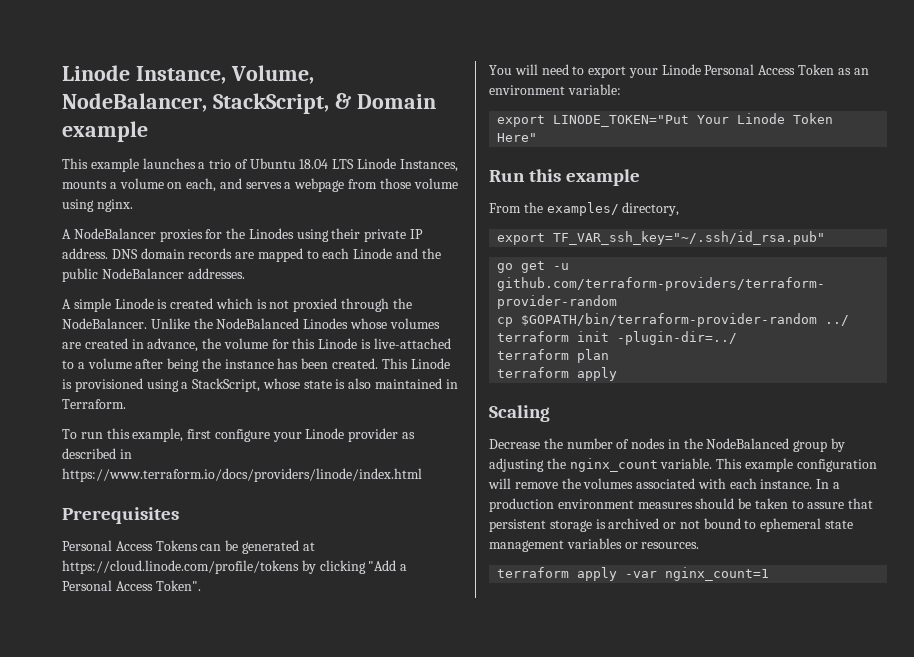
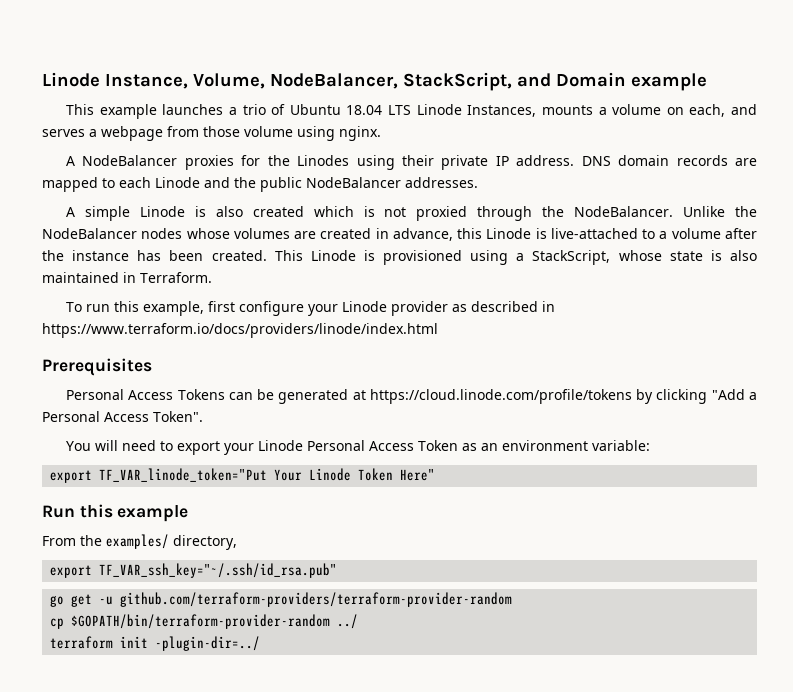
[334,93,351,109] & -> [517,73,551,87] and
(168, 304) none -> [215,206,243,217] also
[216,318,349,329] NodeBalanced Linodes -> [42,228,183,239] NodeBalancer nodes
[202,338,289,349] the volume for -> (453, 234) none
[167,358,200,372] being -> (757, 233) none
[553,115,690,127] LINODE_TOKEN="Put -> [99,468,268,482] TF_VAR_linode_token="Put
[497,349,610,363] [497,367,618,381] [489,405,550,422] [489,438,846,452] [489,458,877,472] [488,478,841,489] [489,498,874,512] [489,518,854,532] [489,538,700,552] [497,567,770,581] // terraform plan // terraform apply // Scaling // Decrease the number of nodes in the NodeBalanced group by adjusting the nginx_count variable. This example configuration will remove the volumes associated with each instance. In a production environment measures should be taken to assure that persistent storage is archived or not bound to ephemeral state management variables or resources. // terraform apply -var nginx_count=1 -> (261, 643) none

